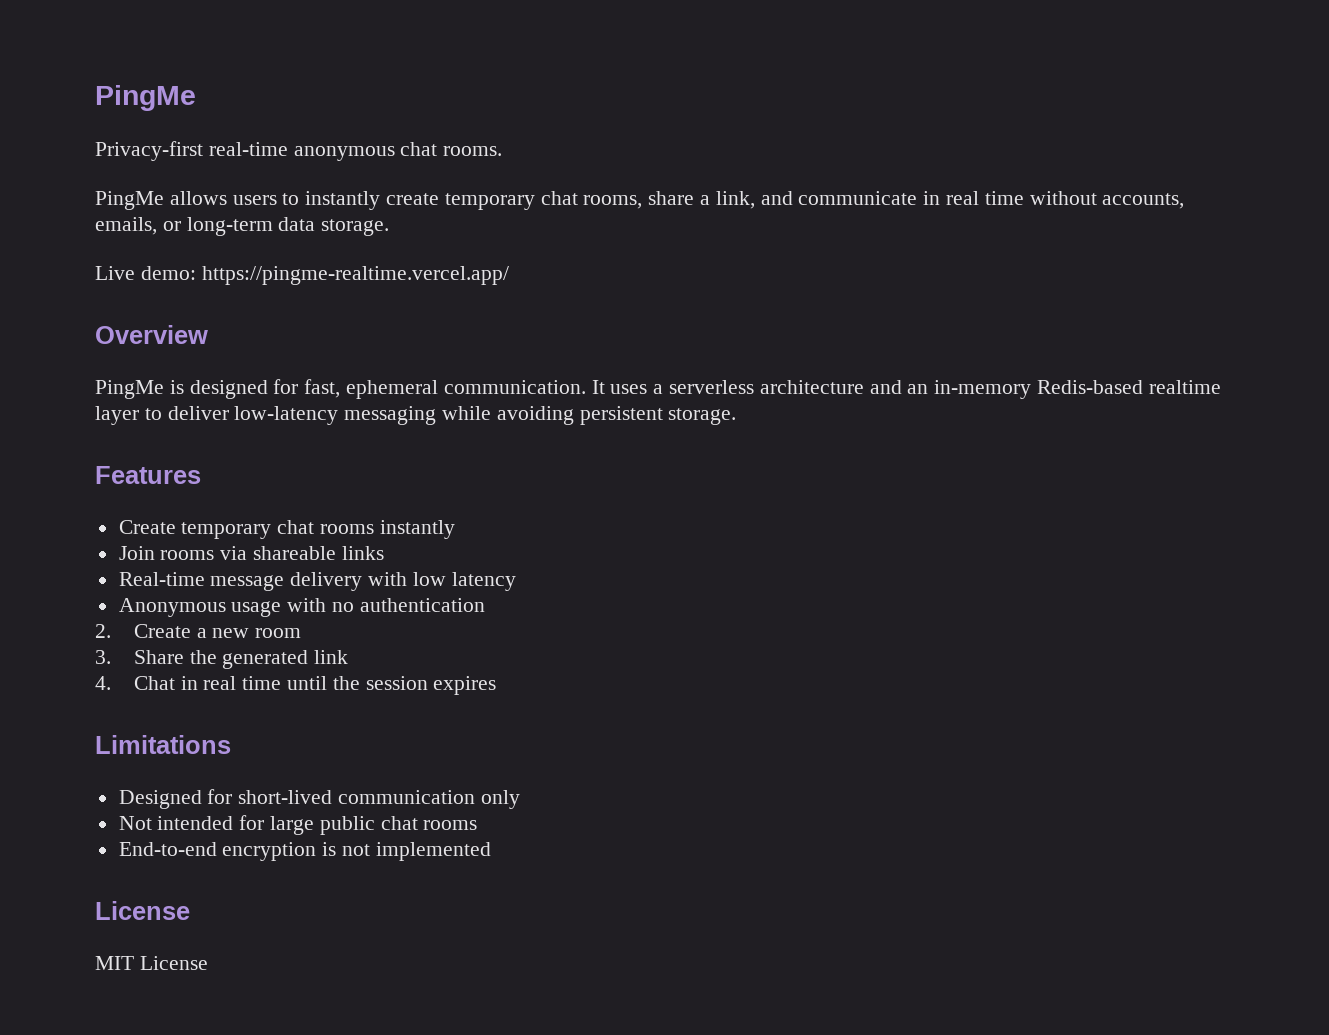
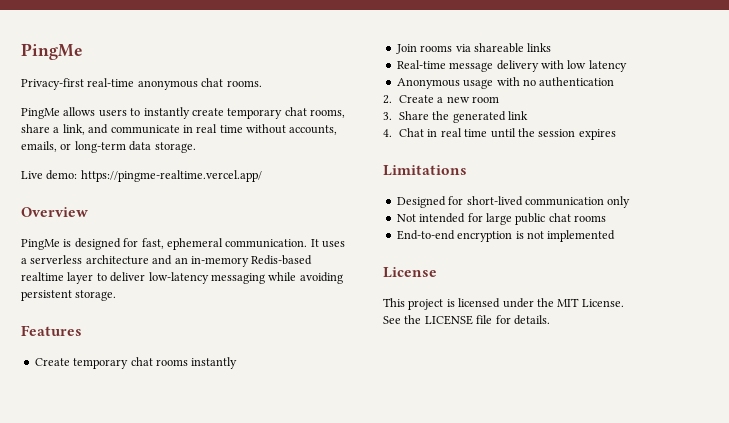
[95,956,208,970] MIT License -> [383,298,624,310] [383,315,550,325] This project is licensed under the MIT License. // See the LICENSE file for details.

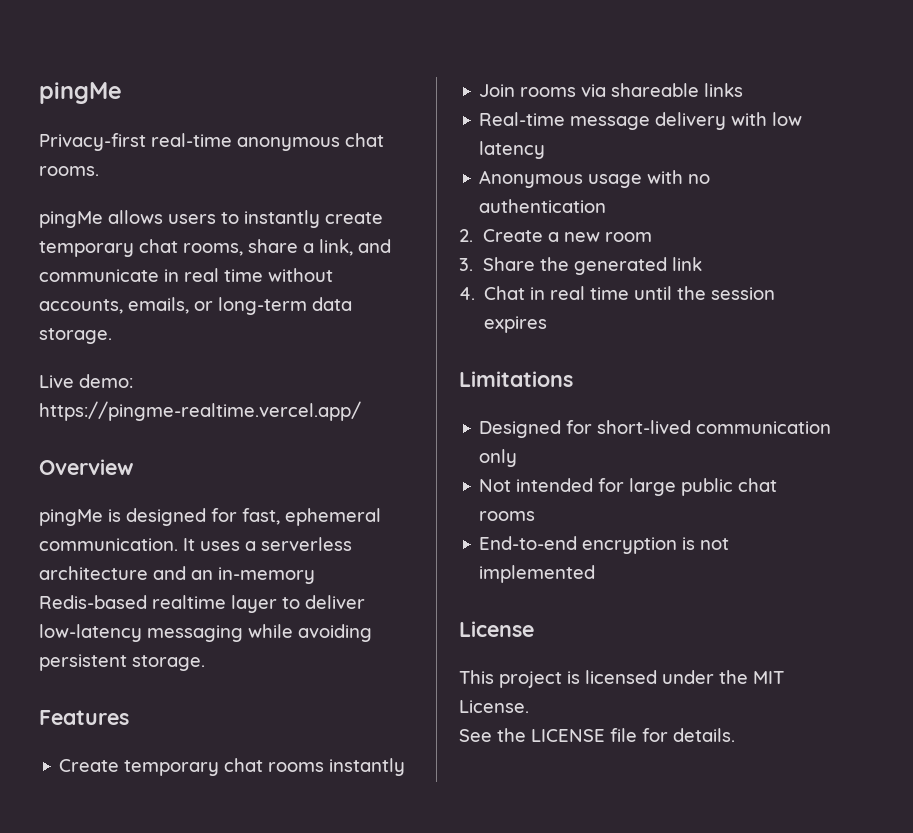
[21,43,83,60] PingMe -> [39,82,122,104] pingMe
[21,108,60,119] PingMe -> [39,211,103,228] pingMe
[21,239,60,250] PingMe -> [39,509,103,526] pingMe

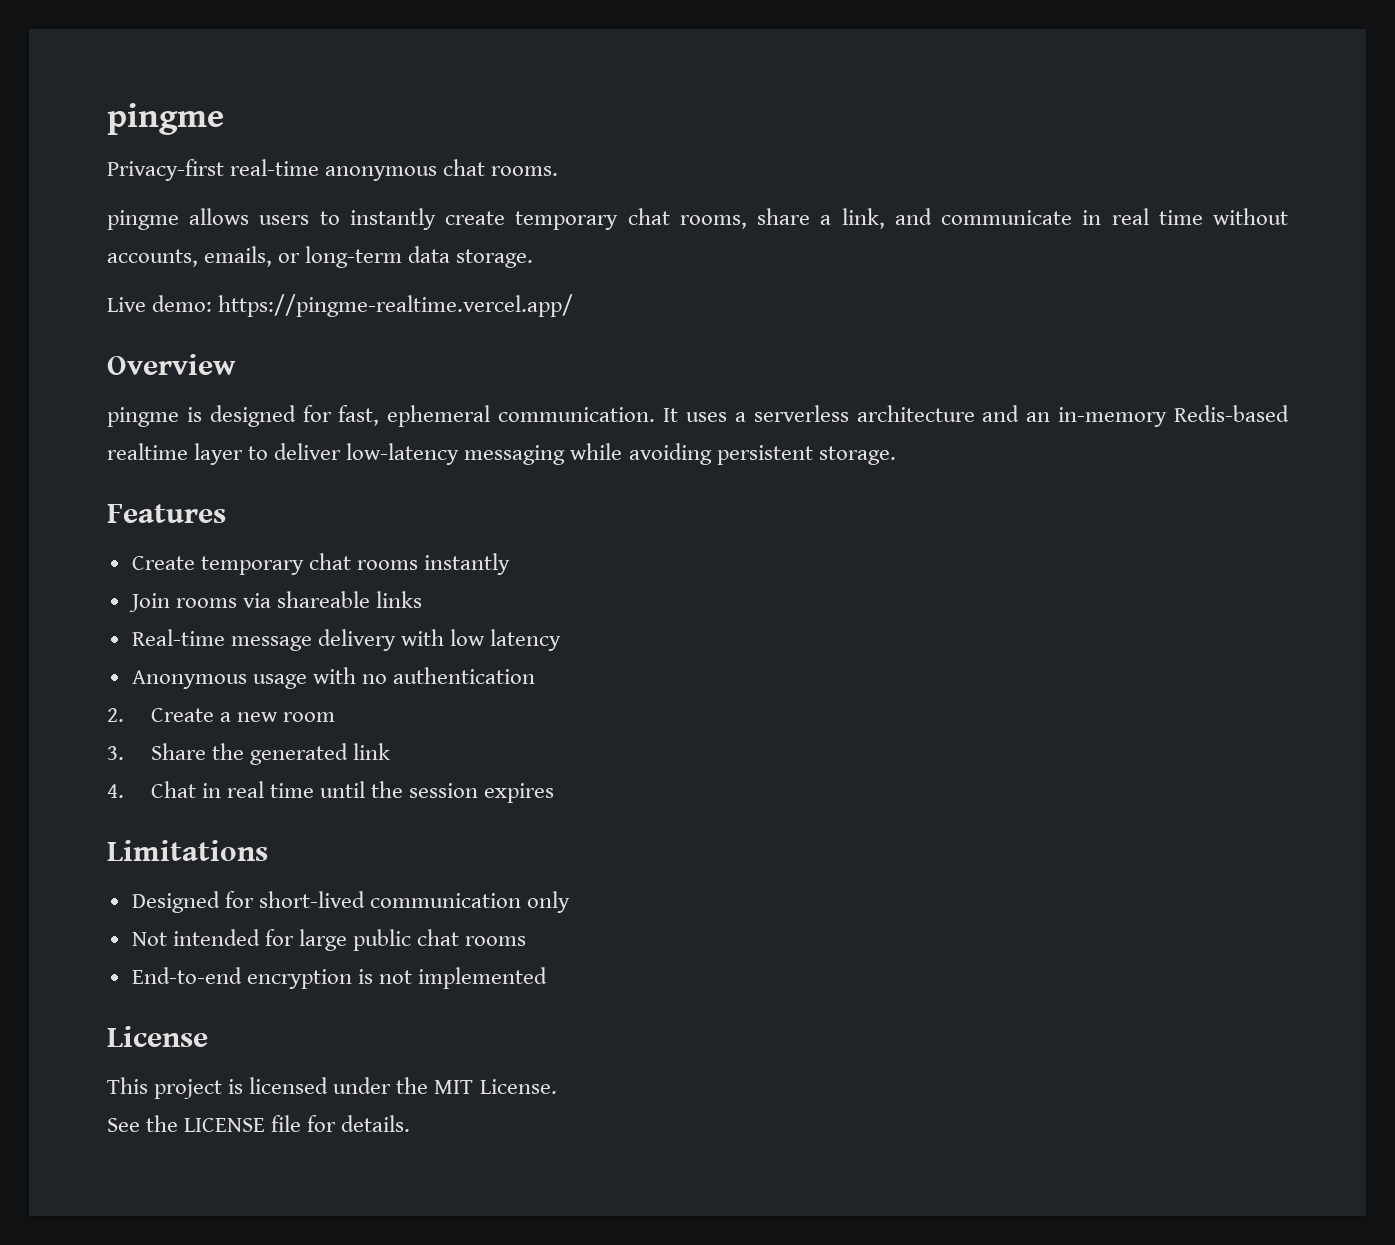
[39,82,122,104] pingMe -> [107,103,224,135] pingme
[39,211,103,228] pingMe -> [107,210,179,230] pingme
[39,509,103,526] pingMe -> [107,407,179,427] pingme

